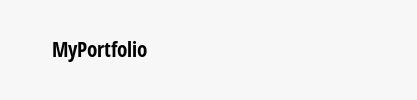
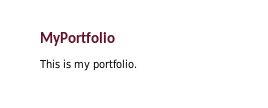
(147, 51) none -> [39,59,137,71] // This is my portfolio.

